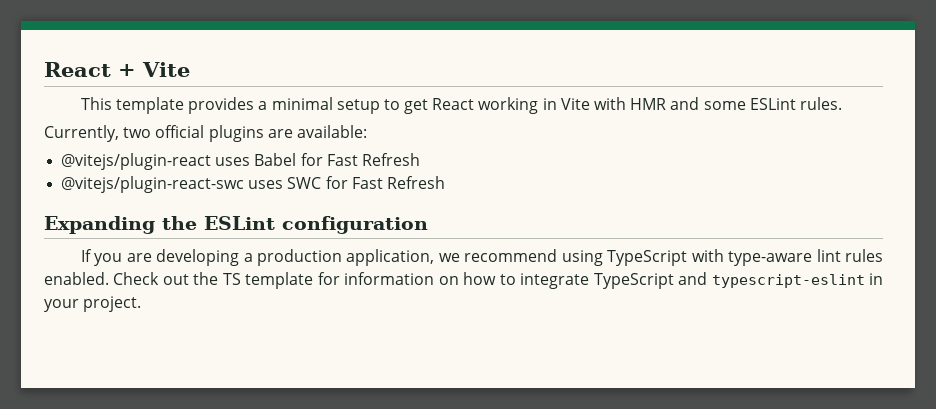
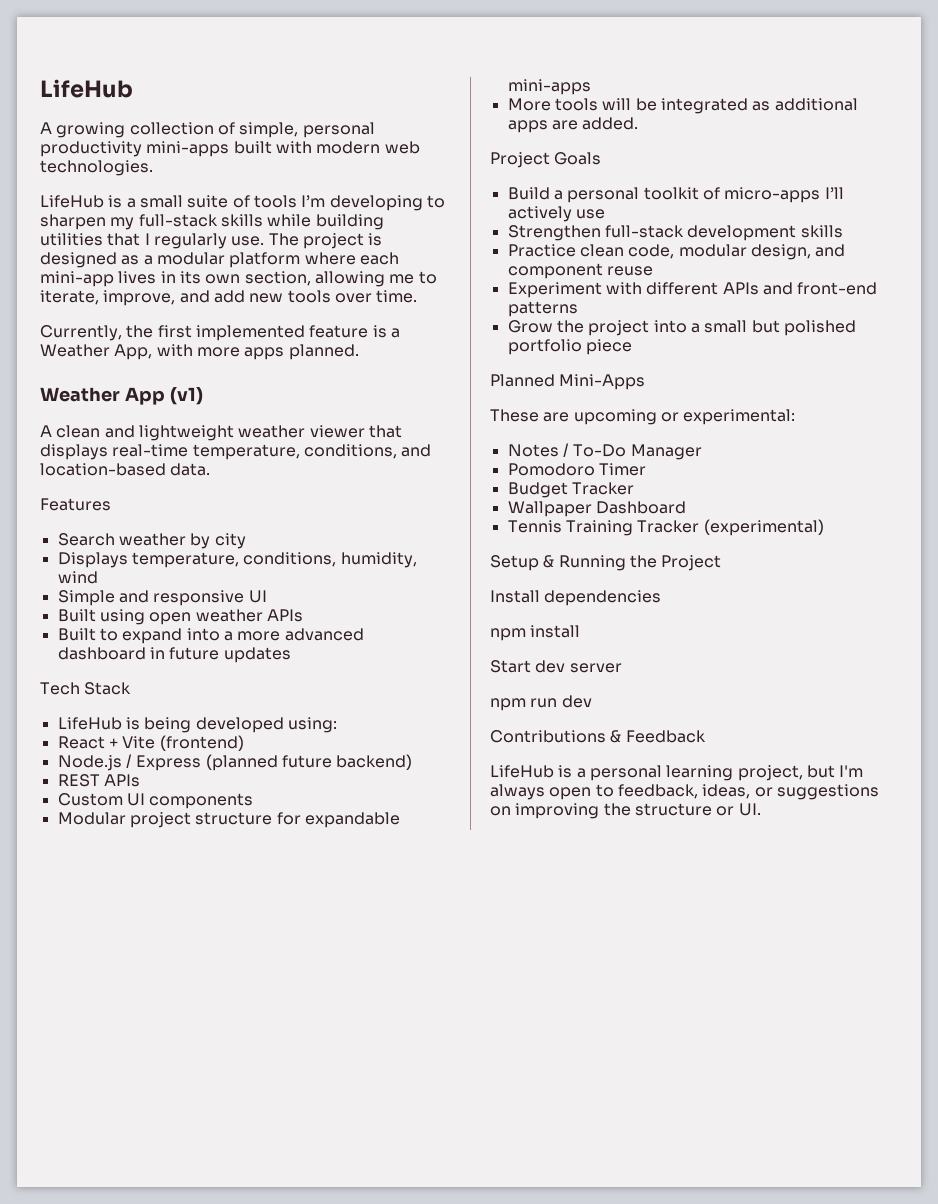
[44,62,190,77] [80,97,842,114] [44,125,367,142] [61,153,420,170] [61,176,445,193] [44,216,428,234] [80,249,884,266] [44,272,883,289] [44,296,142,312] React + Vite // This template provides a minimal setup to get React working in Vite with HMR and some ESLint rules. // Currently, two official plugins are available: // @vitejs/plugin-react uses Babel for Fast Refresh // @vitejs/plugin-react-swc uses SWC for Fast Refresh // Expanding the ESLint configuration // If you are developing a production application, we recommend using TypeScript with type-aware lint rules enabled. Check out the TS template for information on how to integrate TypeScript and typescript-eslint in your project. -> [40,79,133,98] [40,122,375,138] [40,141,420,157] [40,160,153,176] [40,195,445,211] [40,214,384,230] [40,233,383,249] [40,252,399,268] [40,271,437,287] [40,290,418,306] [40,325,400,341] [40,344,359,360] [40,387,203,405] [40,425,402,441] [40,444,432,460] [40,463,211,476] [40,498,111,511] [57,533,246,549] [57,552,417,568] [57,571,98,584] [57,590,267,606] [57,609,303,625] [57,628,364,644] [57,647,291,663] [40,682,132,695] [57,717,337,733] [57,735,244,751] [57,754,413,771] [57,774,140,787] [57,793,254,809] [57,812,400,828] [507,79,591,95] [507,98,858,114] [507,117,639,133] [490,152,602,168] [507,187,844,203] [507,206,605,222] [507,225,843,241] [507,244,846,260] [507,263,653,279] [507,282,878,298] [507,301,578,317] [507,320,856,336] [507,339,632,355] [490,374,646,390] [490,409,796,425] [507,443,702,460] [507,463,646,476] [507,482,634,498] [507,501,686,517] [507,519,824,536] [490,555,722,571] [490,590,662,606] [490,625,581,641] [490,660,622,673] [490,695,592,711] [490,730,706,743] [490,765,864,781] [490,784,879,800] [490,803,761,819] LifeHub // A growing collection of simple, personal productivity mini-apps built with modern web technologies. // LifeHub is a small suite of tools I’m developing to sharpen my full-stack skills while building utilities that I regularly use. The project is designed as a modular platform where each mini-app lives in its own section, allowing me to iterate, improve, and add new tools over time. // Currently, the first implemented feature is a Weather App, with more apps planned. // Weather App (v1) // A clean and lightweight weather viewer that displays real-time temperature, conditions, and location-based data. // Features // Search weather by city // Displays temperature, conditions, humidity, wind // Simple and responsive UI // Built using open weather APIs // Built to expand into a more advanced dashboard in future updates // Tech Stack // LifeHub is being developed using: // React + Vite (frontend) // Node.js / Express (planned future backend) // REST APIs // Custom UI components // Modular project structure for expandable mini-apps // More tools will be integrated as additional apps are added. // Project Goals // Build a personal toolkit of micro-apps I’ll actively use // Strengthen full-stack development skills // Practice clean code, modular design, and component reuse // Experiment with different APIs and front-end patterns // Grow the project into a small but polished portfolio piece // Planned Mini-Apps // These are upcoming or experimental: // Notes / To-Do Manager // Pomodoro Timer // Budget Tracker // Wallpaper Dashboard // Tennis Training Tracker (experimental) // Setup & Running the Project // Install dependencies // npm install // Start dev server // npm run dev // Contributions & Feedback // LifeHub is a personal learning project, but I'm always open to feedback, ideas, or suggestions on improving the structure or UI.

